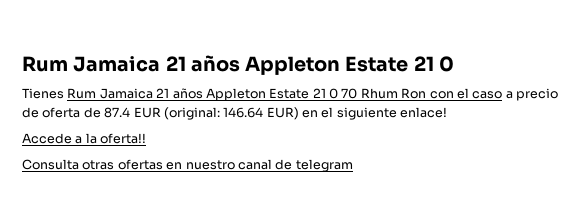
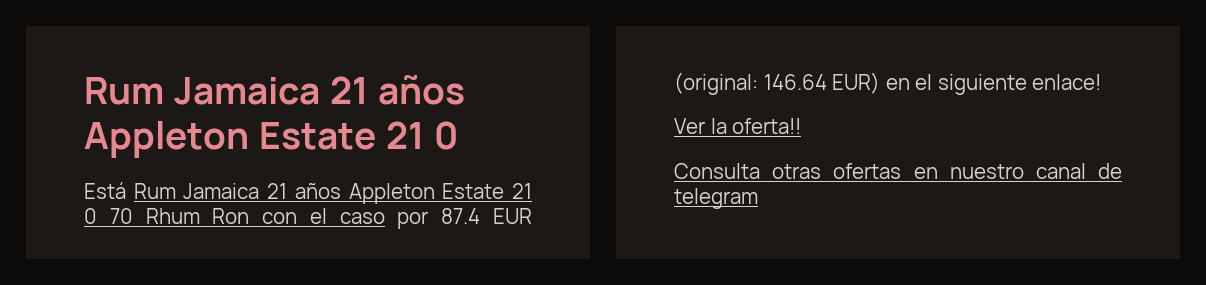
[22,88,64,99] Tienes -> [84,182,126,199] Está
[505,88,558,101] [22,107,101,118] a precio de oferta de -> [397,211,429,229] por
[22,133,83,144] Accede a -> [674,118,705,134] Ver

